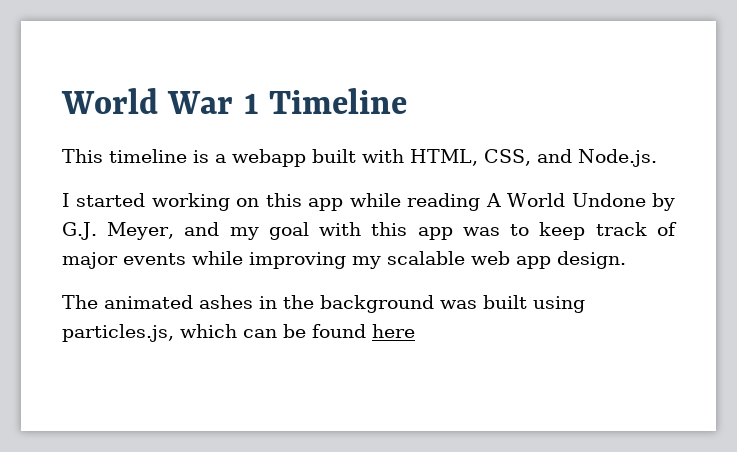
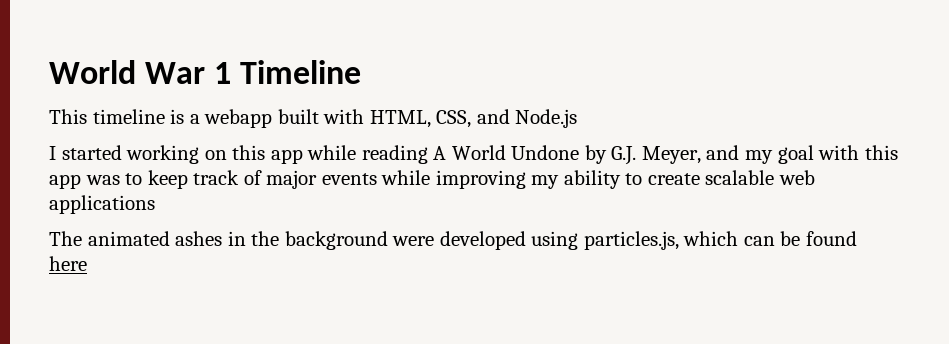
[577,149,657,167] Node.js. -> [515,109,578,128] Node.js
[387,251,626,269] scalable web app design. -> [563,170,816,189] [49,195,155,214] ability to create scalable web applications
[440,295,527,309] was built -> [392,231,526,250] were developed

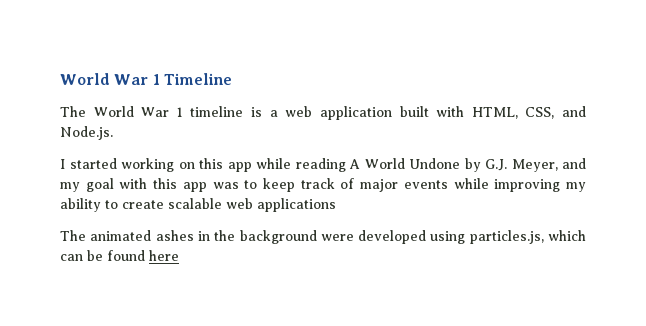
[49,109,87,124] This -> [60,106,183,117] The World War 1
[204,109,273,128] webapp -> [285,106,392,120] web application
[515,109,578,128] Node.js -> [60,126,113,140] Node.js.

